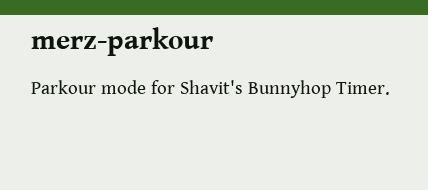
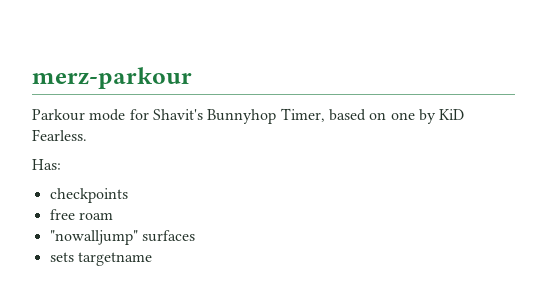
[335,82,390,95] Timer. -> [280,108,465,124] [32,129,87,141] [32,159,61,170] [49,188,128,203] [49,209,113,220] [49,230,195,245] [49,252,152,266] Timer, based on one by KiD Fearless. // Has: // checkpoints // free roam // "nowalljump" surfaces // sets targetname

